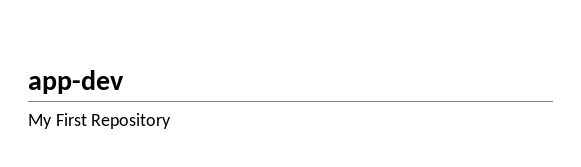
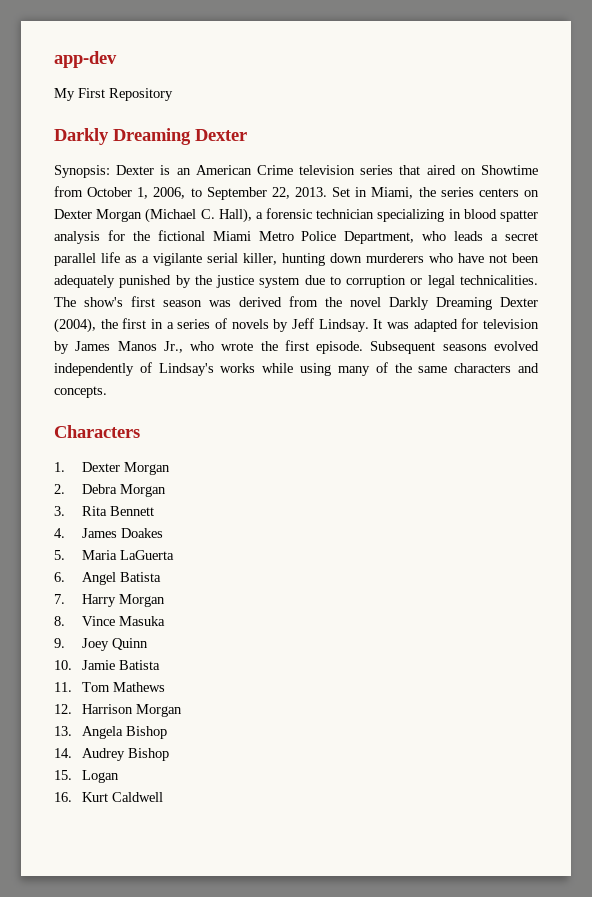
(172, 121) none -> [54,128,247,145] [54,165,538,178] [54,186,540,200] [54,208,538,223] [54,230,539,244] [54,252,539,266] [54,275,538,288] [54,296,538,310] [54,318,540,333] [54,340,539,354] [54,362,539,376] [54,386,107,398] [54,425,140,438] [54,462,170,475] [54,484,166,497] [54,506,154,516] [54,528,163,538] [54,550,174,560] [54,572,161,585] [54,594,165,607] [54,616,165,626] [54,638,148,651] [54,660,160,670] [54,682,165,692] [54,704,182,717] [54,726,167,739] [54,748,169,761] [54,770,119,783] [54,792,163,802] // Darkly Dreaming Dexter // Synopsis: Dexter is an American Crime television series that aired on Showtime from October 1, 2006, to September 22, 2013. Set in Miami, the series centers on Dexter Morgan (Michael C. Hall), a forensic technician specializing in blood spatter analysis for the fictional Miami Metro Police Department, who leads a secret parallel life as a vigilante serial killer, hunting down murderers who have not been adequately punished by the justice system due to corruption or legal technicalities. The show's first season was derived from the novel Darkly Dreaming Dexter (2004), the first in a series of novels by Jeff Lindsay. It was adapted for television by James Manos Jr., who wrote the first episode. Subsequent seasons evolved independently of Lindsay's works while using many of the same characters and concepts. // Characters // 1. Dexter Morgan // 2. Debra Morgan // 3. Rita Bennett // 4. James Doakes // 5. Maria LaGuerta // 6. Angel Batista // 7. Harry Morgan // 8. Vince Masuka // 9. Joey Quinn // 10. Jamie Batista // 11. Tom Mathews // 12. Harrison Morgan // 13. Angela Bishop // 14. Audrey Bishop // 15. Logan // 16. Kurt Caldwell

